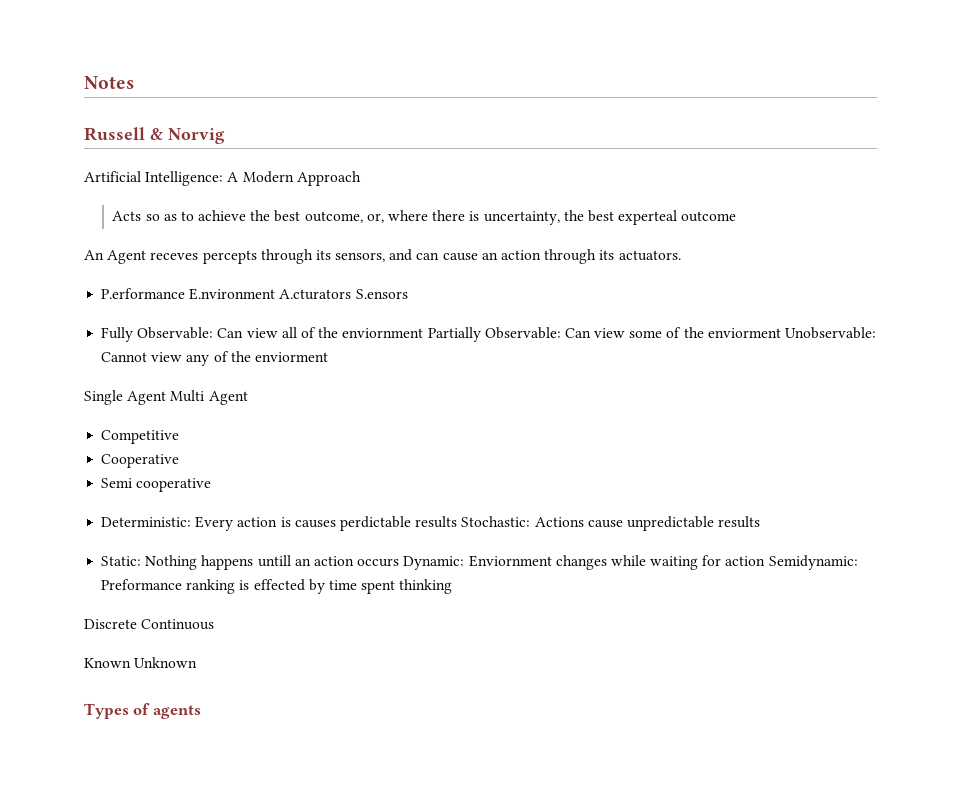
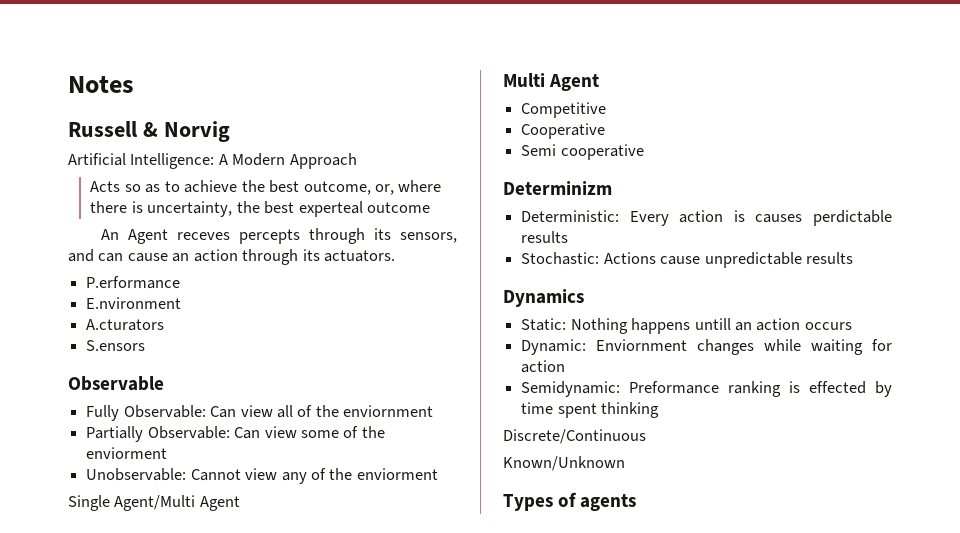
(186, 293) none -> (181, 282) //
(276, 294) none -> (182, 303) //
(352, 294) none -> (165, 325) //
(408, 294) none -> [68,376,164,391] // Observable
(424, 333) none -> (434, 411) //
(781, 333) none -> (168, 453) //
[127,391,167,405] Agent -> [114,495,240,511] Agent/Multi Agent //
(212, 485) none -> [503,181,612,195] // Determinizm
(458, 522) none -> (569, 237) //
(761, 522) none -> [503,289,584,307] // Dynamics
(400, 562) none -> (852, 326) //
(766, 561) none -> (566, 366) //
[84,619,215,630] [84,657,198,668] Discrete Continuous // Known Unknown -> [503,429,646,444] [503,456,625,471] Discrete/Continuous // Known/Unknown

